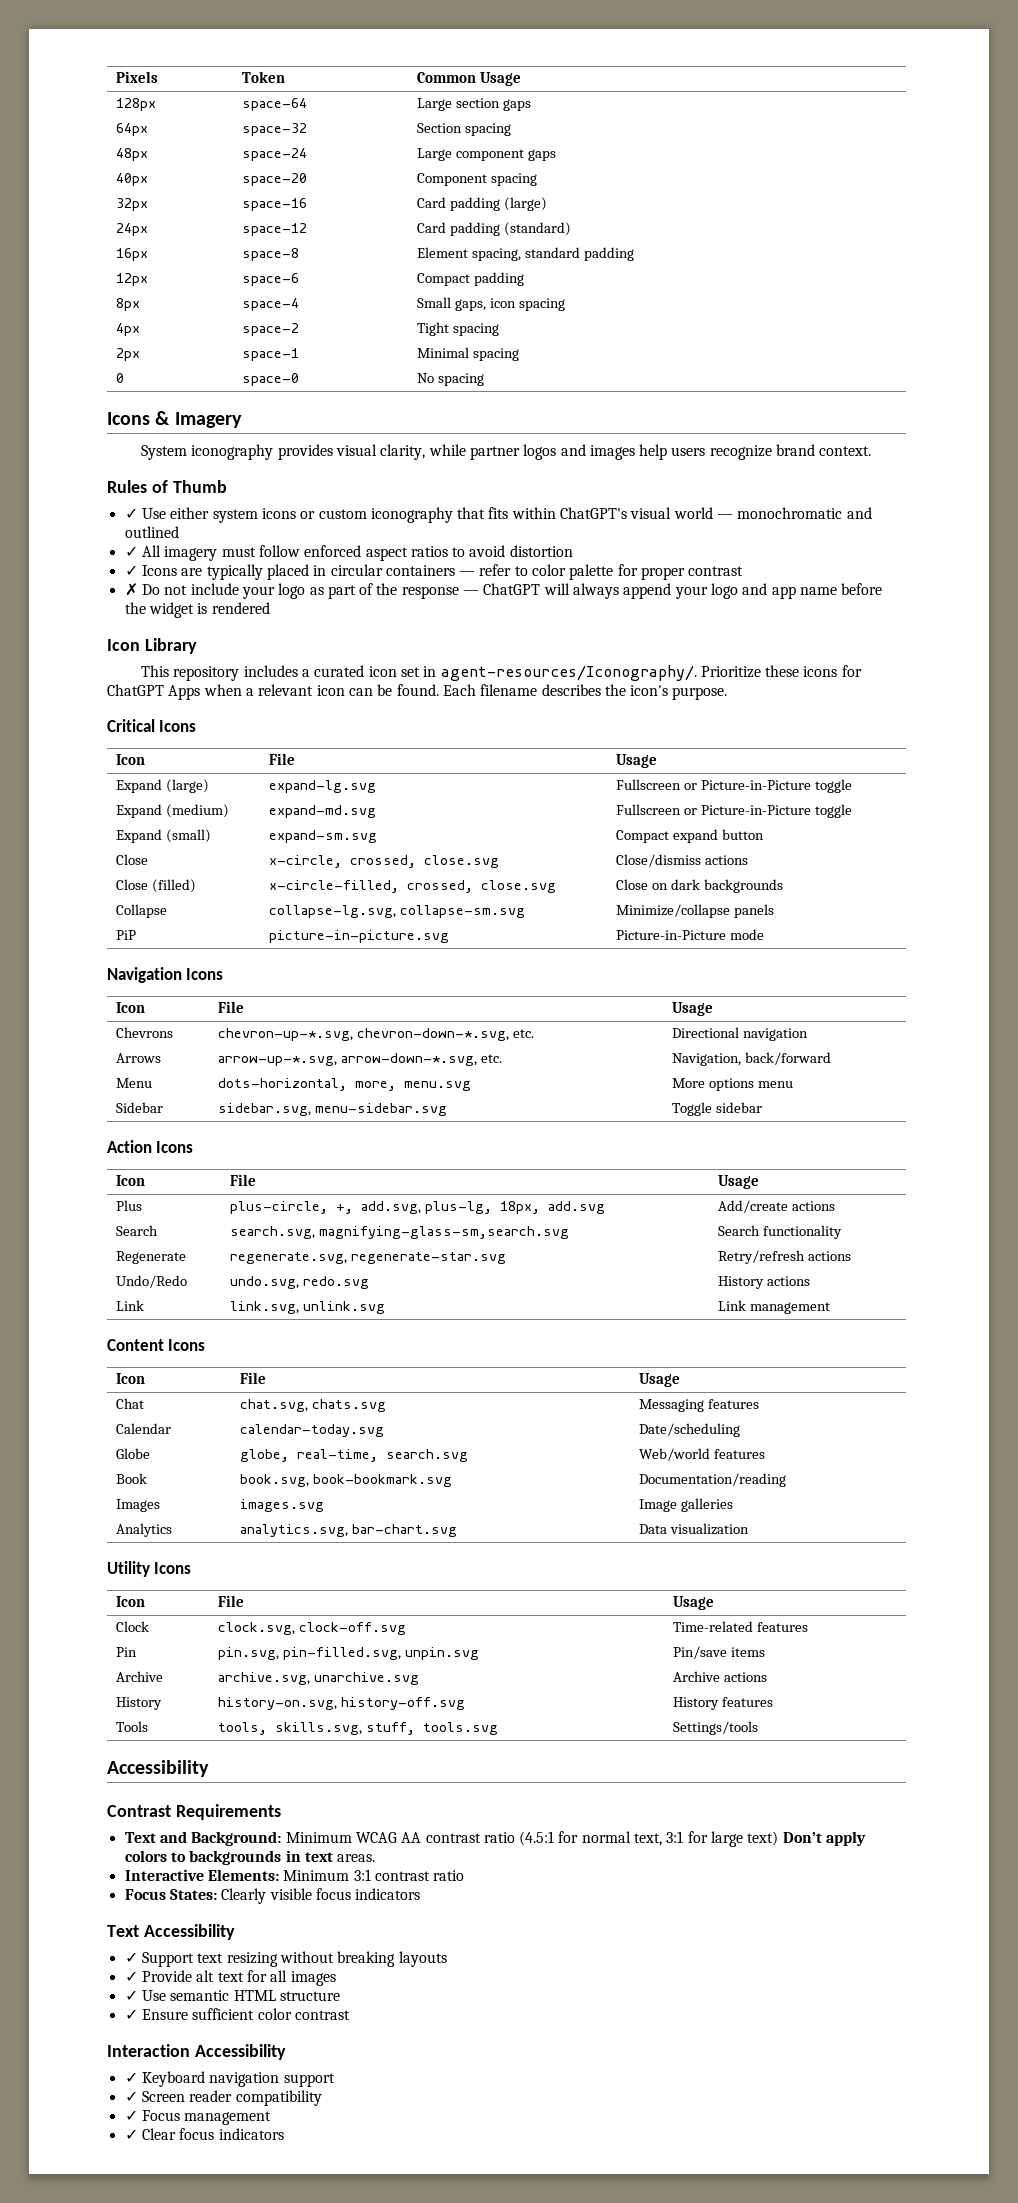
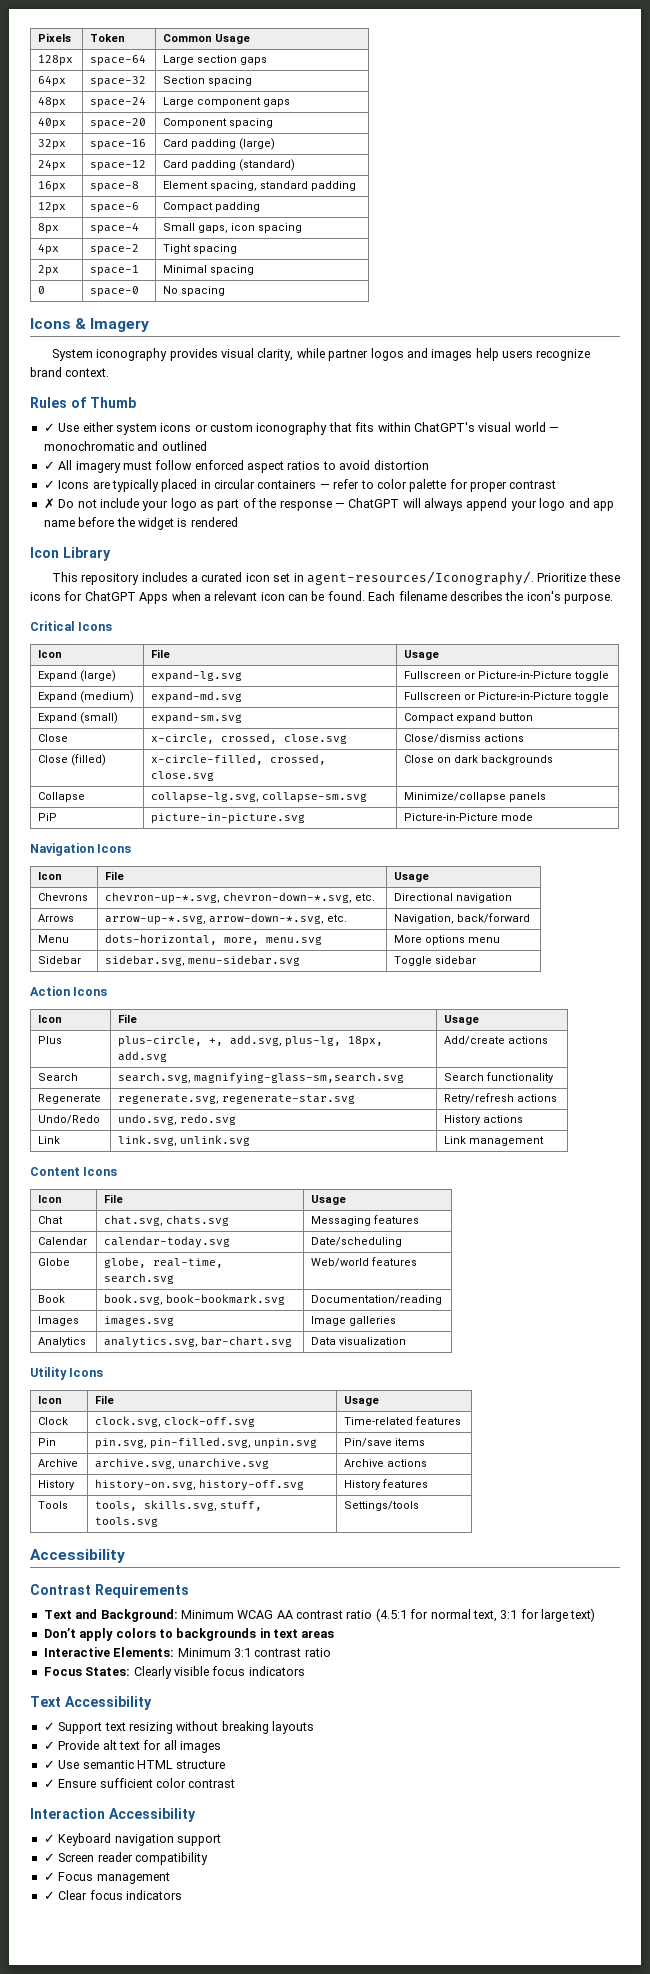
(779, 1838) none -> (596, 1615) //
[337,1854,376,1862] areas. -> [301,1630,335,1638] areas

